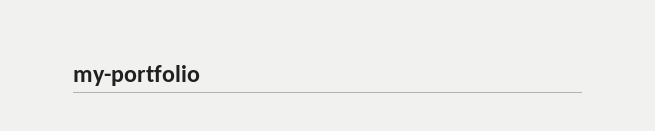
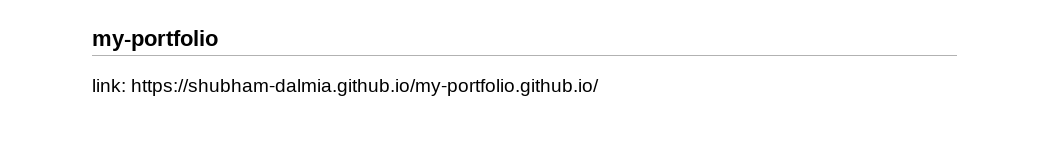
(200, 75) none -> [92,79,600,96] // link: https://shubham-dalmia.github.io/my-portfolio.github.io/

